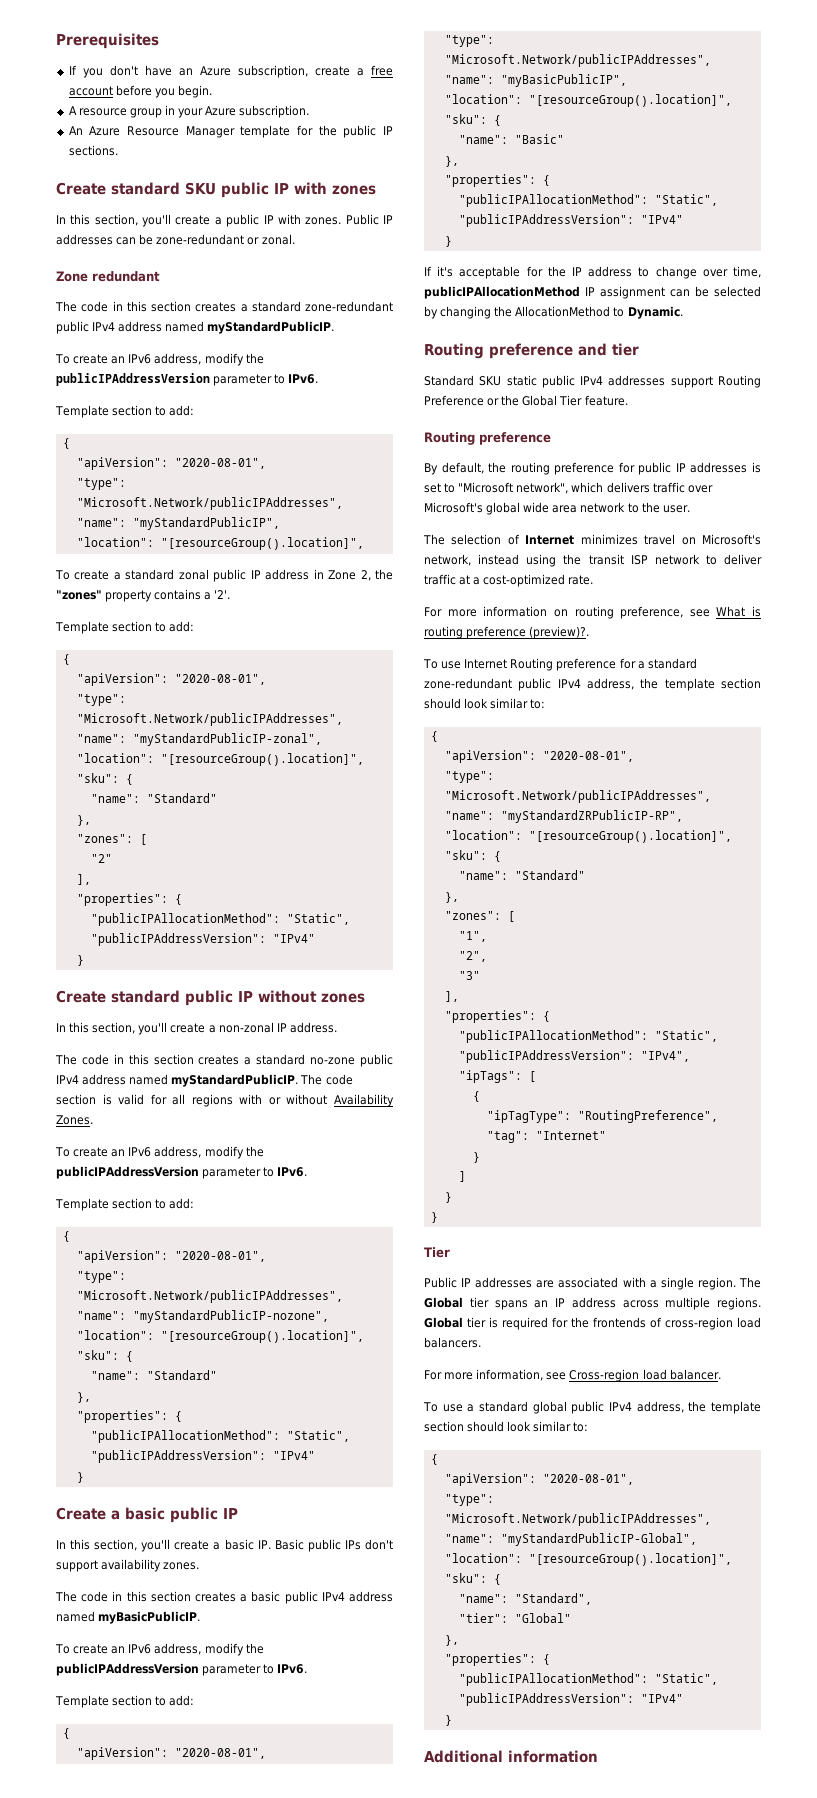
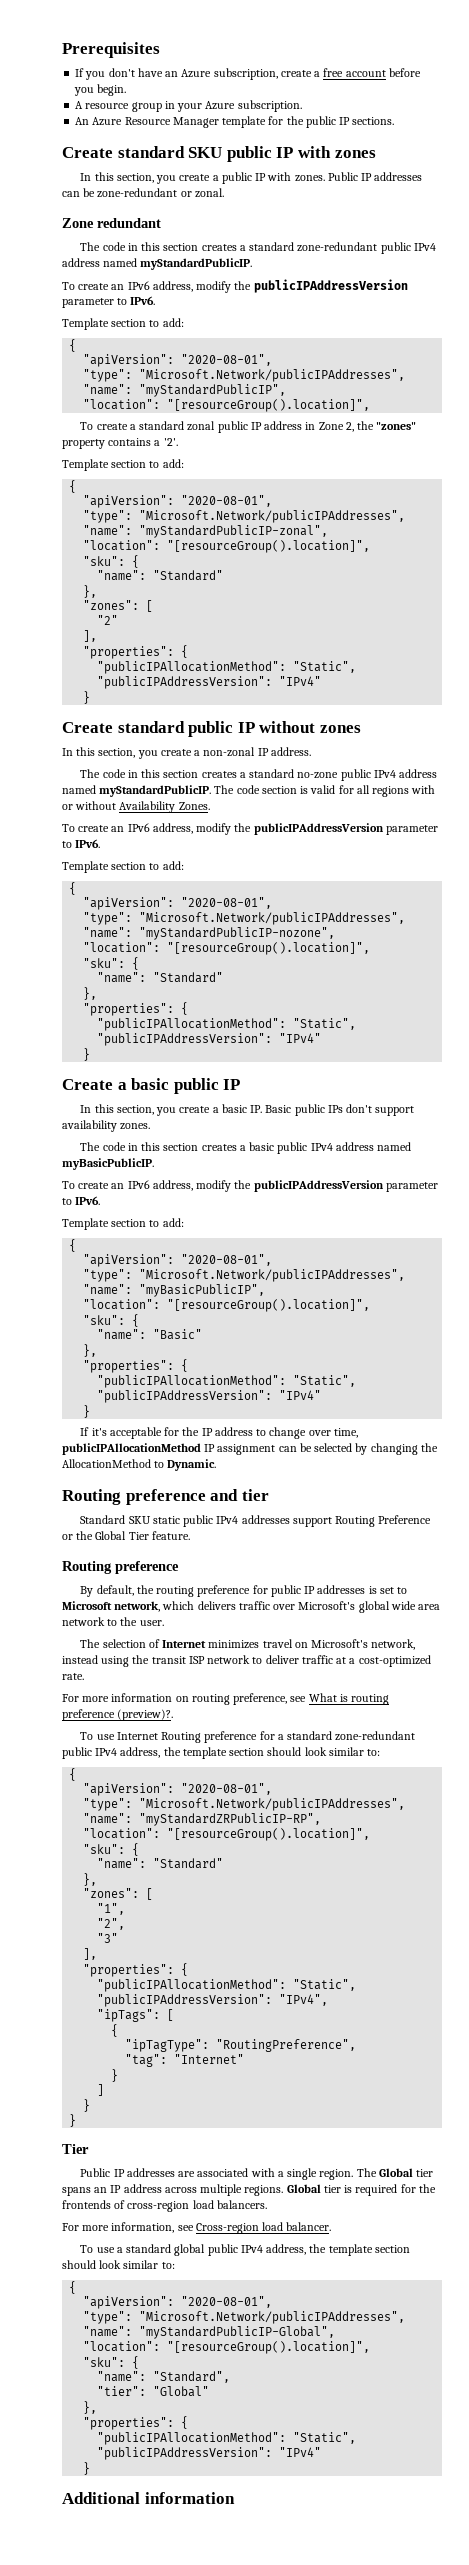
[142,214,172,227] you'll -> [156,175,177,184] you
[138,1022,168,1035] you'll -> [137,750,158,759] you
[141,1539,171,1552] you'll -> [156,1107,177,1116] you
[458,482,569,494] "Microsoft network", -> [62,1601,161,1612] Microsoft network,

